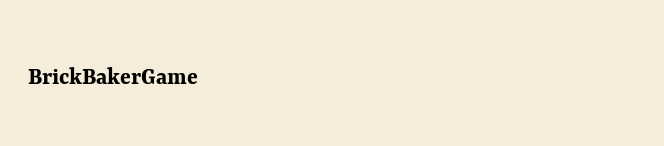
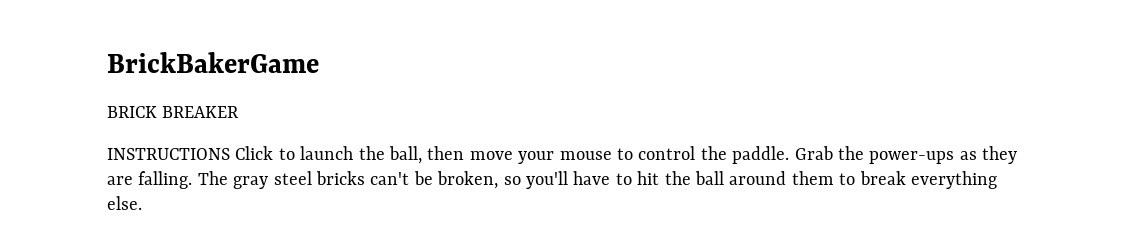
(198, 75) none -> [107,106,240,118] [107,146,1018,164] [107,171,997,189] [107,196,142,210] // BRICK BREAKER // INSTRUCTIONS Click to launch the ball, then move your mouse to control the paddle. Grab the power-ups as they are falling. The gray steel bricks can't be broken, so you'll have to hit the ball around them to break everything else.

